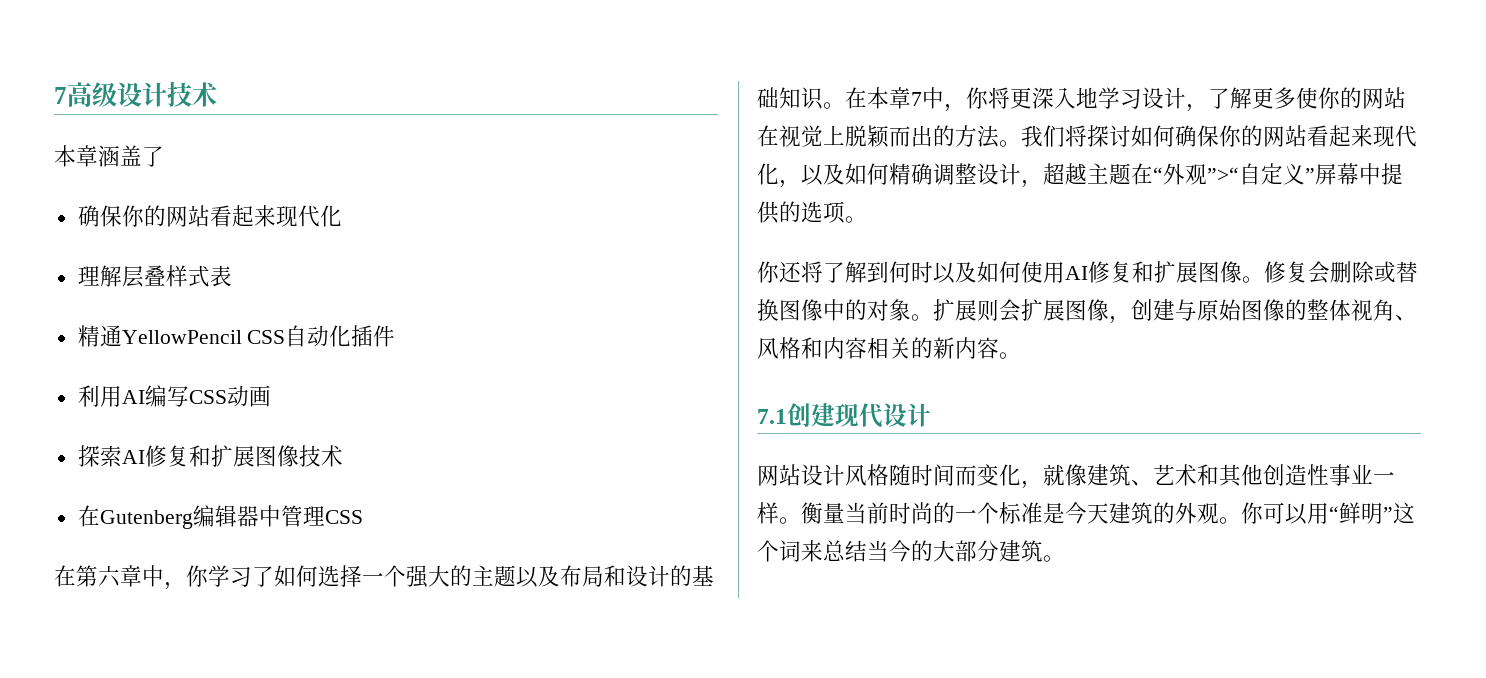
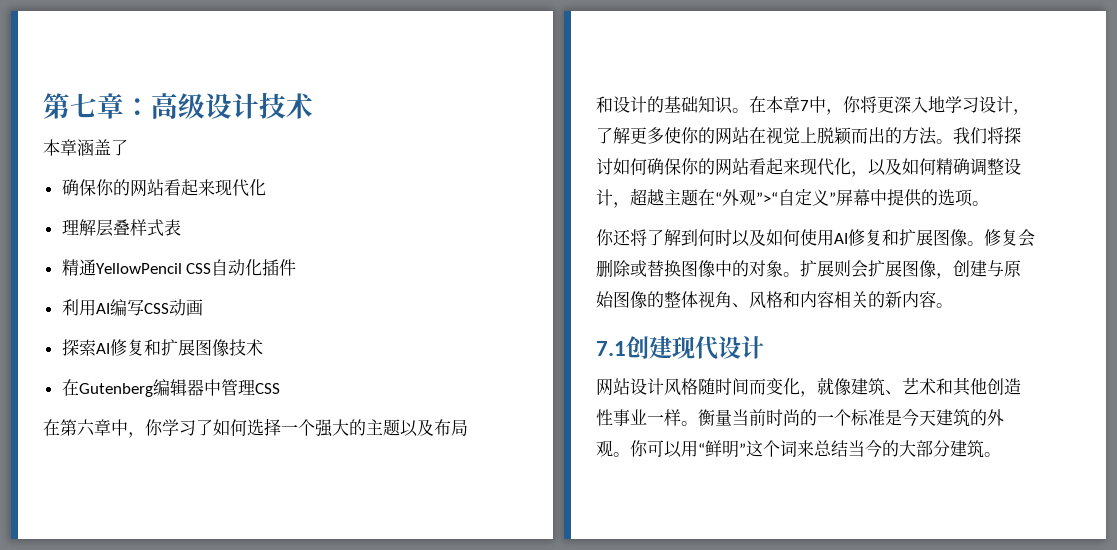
[54,87,67,104] 7 -> [43,93,151,119] 第七章：

